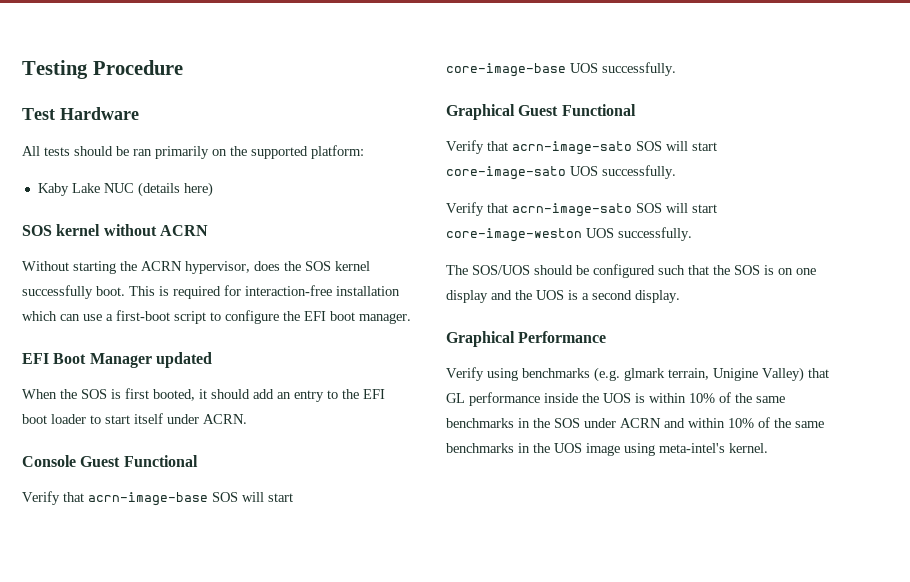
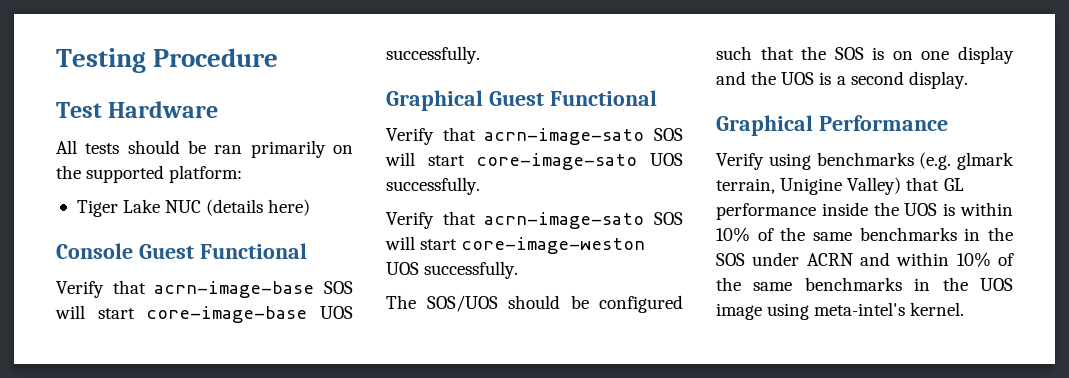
[37,183,69,196] Kaby -> [76,200,118,217] Tiger
[22,224,208,236] [22,261,370,274] [22,285,400,299] [22,310,411,324] [22,352,212,368] [22,388,385,402] [22,413,247,424] // SOS kernel without ACRN // Without starting the ACRN hypervisor, does the SOS kernel successfully boot. This is required for interaction-free installation which can use a first-boot script to configure the EFI boot manager. // EFI Boot Manager updated // When the SOS is first booted, it should add an entry to the EFI boot loader to start itself under ACRN. -> (311, 207) none

